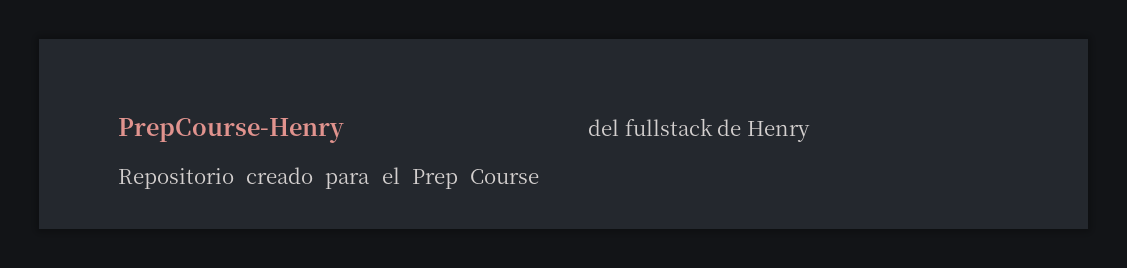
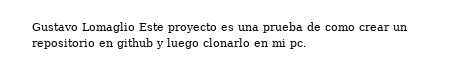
[118,118,344,143] [118,167,539,189] [588,118,810,142] PrepCourse-Henry // Repositorio creado para el Prep Course del fullstack de Henry -> [32,22,407,33] [32,38,307,49] Gustavo Lomaglio Este proyecto es una prueba de como crear un repositorio en github y luego clonarlo en mi pc.

